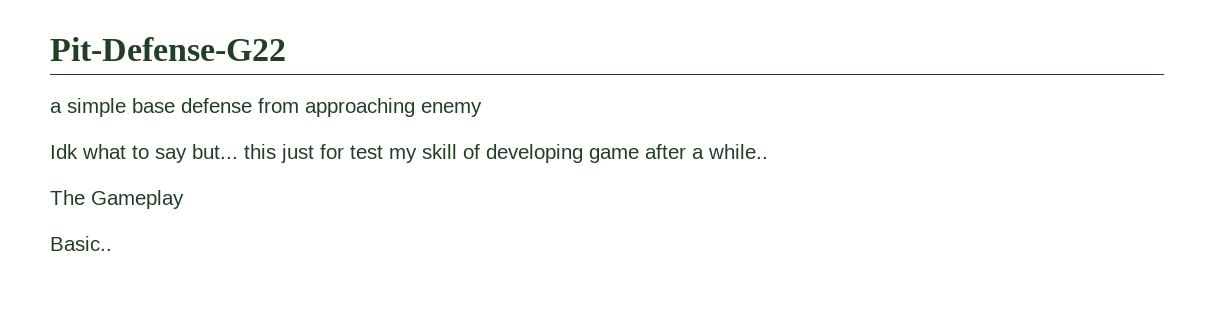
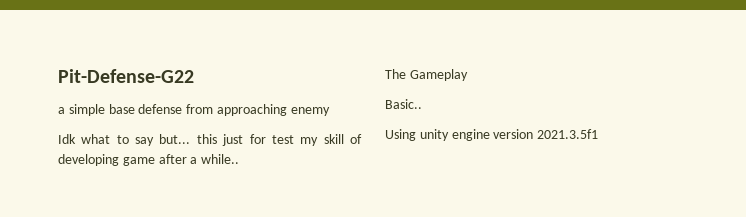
(112, 243) none -> [385,129,599,141] // Using unity engine version 2021.3.5f1

